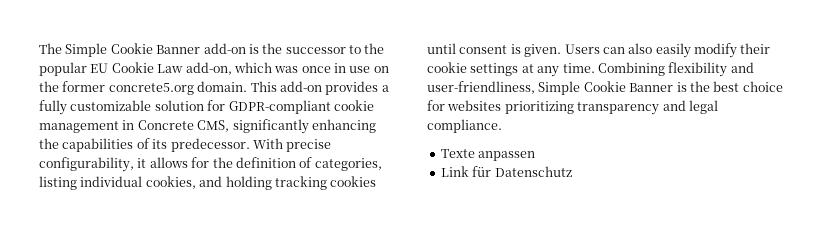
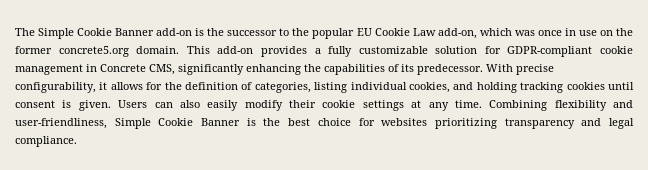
[440,149,536,161] [440,166,572,177] // Texte anpassen // Link für Datenschutz -> (77, 141) none

